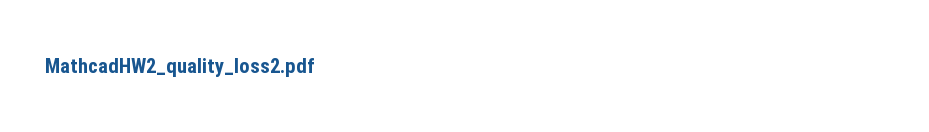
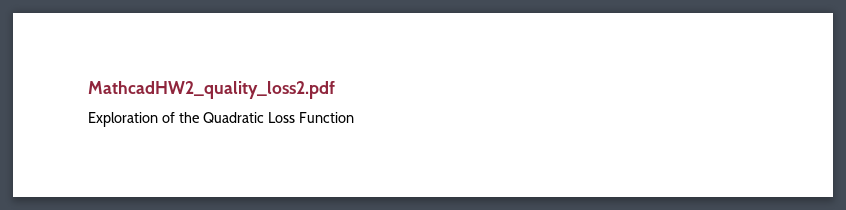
(315, 67) none -> [88,112,354,127] // Exploration of the Quadratic Loss Function

